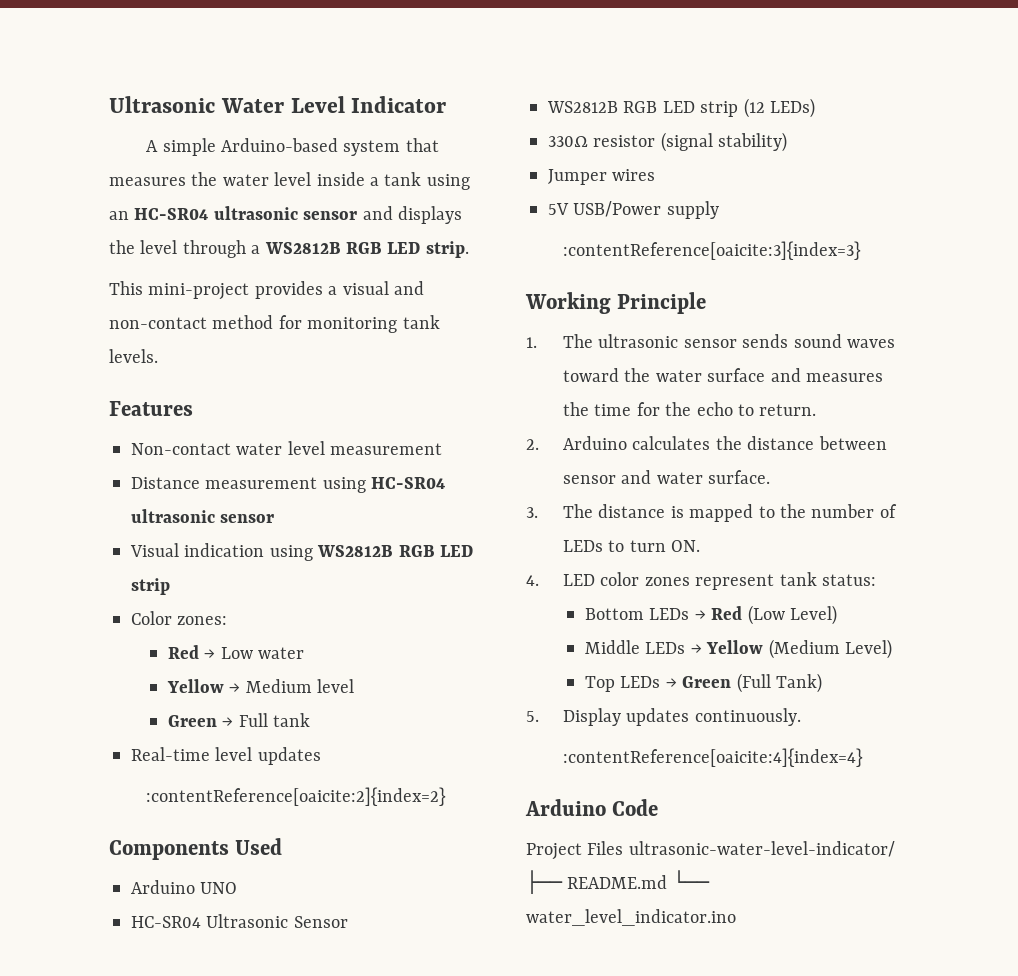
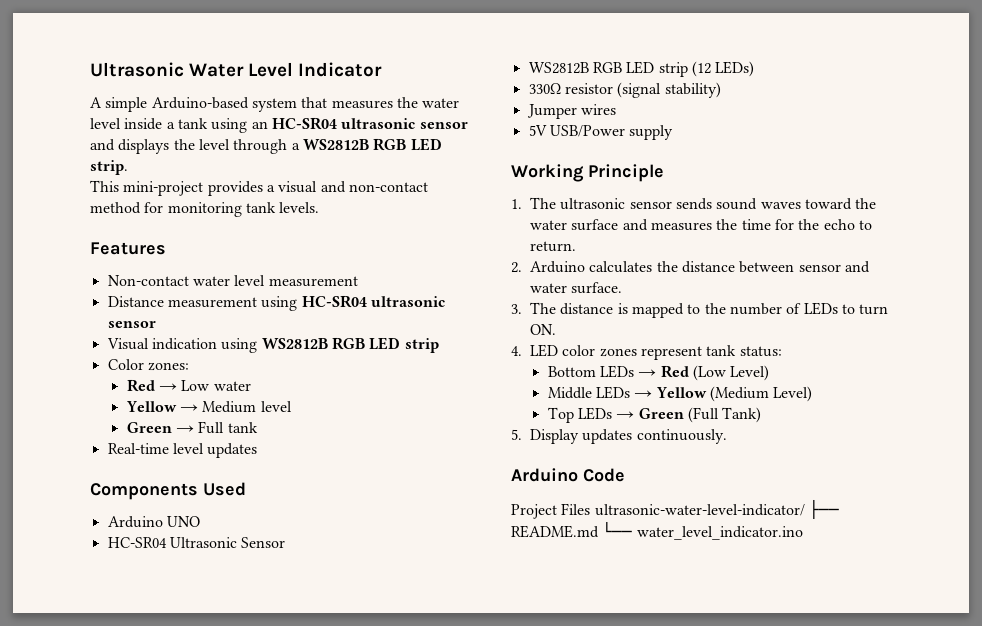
[145,787,446,806] // :contentReference[oaicite:2]{index=2} -> (258, 450) none
[562,241,861,260] // :contentReference[oaicite:3]{index=3} -> (674, 132) none
[562,748,863,767] // :contentReference[oaicite:4]{index=4} -> (727, 436) none

